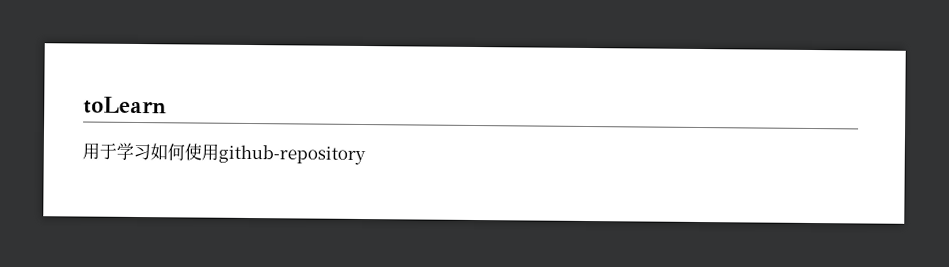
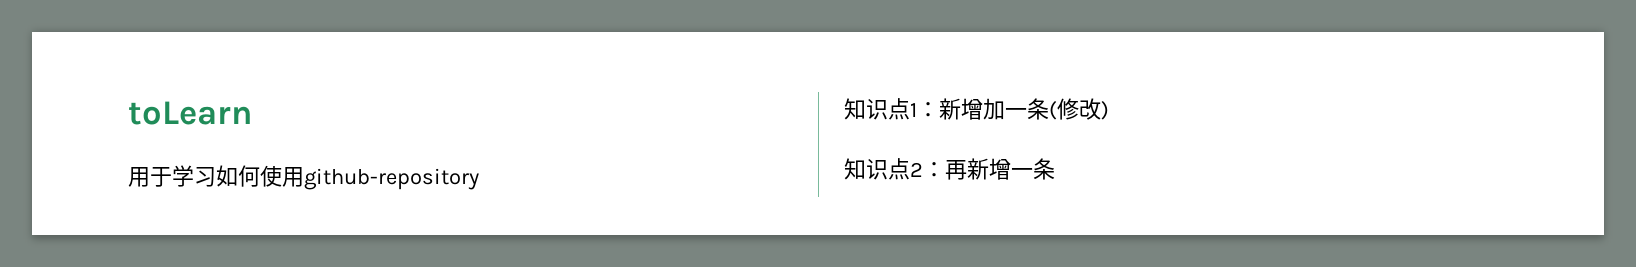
(366, 155) none -> [844,98,1109,120] [844,158,1055,180] // 知识点1：新增加一条(修改) // 知识点2：再新增一条

